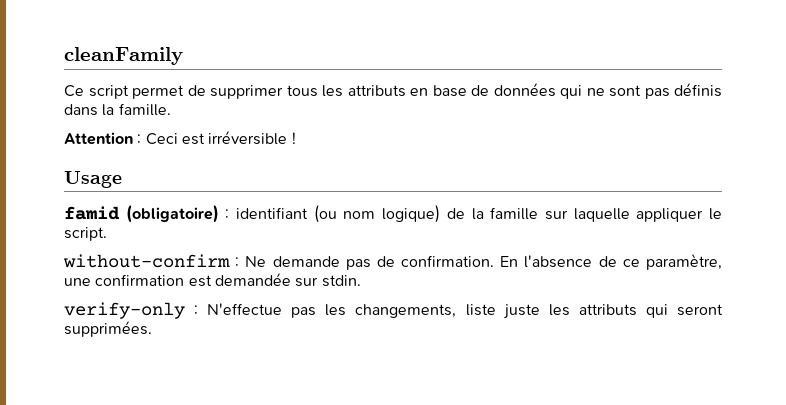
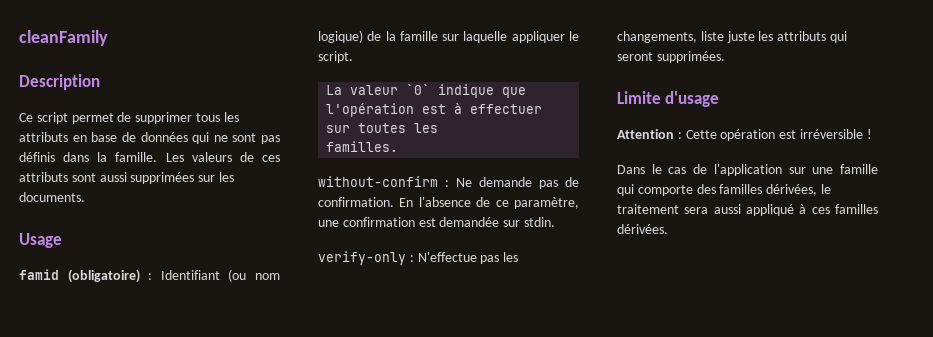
(183, 56) none -> [19,74,100,90] // Description
[64,131,296,145] // Attention : Ceci est irréversible ! -> [165,152,280,162] [19,172,234,184] [19,192,85,202] Les valeurs de ces attributs sont aussi supprimées sur les documents.
[236,207,309,219] identifiant -> [160,270,220,280] Identifiant
(107, 234) none -> [326,84,527,98] [326,103,543,117] [326,123,439,133] [326,141,399,152] // La valeur `0` indique que l'opération est à effectuer sur toutes les // familles.
(152, 329) none -> [617,91,720,107] [617,129,872,141] [617,164,878,176] [617,184,831,196] [617,204,878,216] [617,224,668,234] // Limite d'usage // Attention : Cette opération est irréversible ! // Dans le cas de l'application sur une famille qui comporte des familles dérivées, le traitement sera aussi appliqué à ces familles dérivées.

